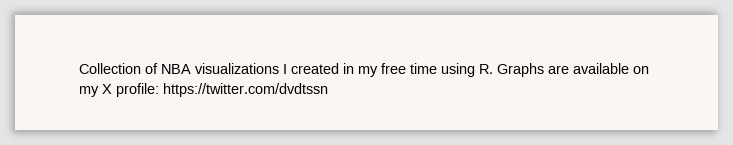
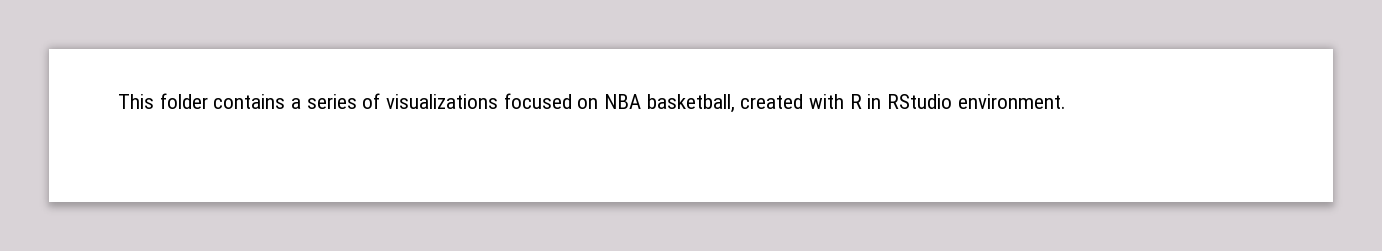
[79,63,649,77] [79,83,328,97] Collection of NBA visualizations I created in my free time using R. Graphs are available on my X profile: https://twitter.com/dvdtssn -> [118,93,1066,113] This folder contains a series of visualizations focused on NBA basketball, created with R in RStudio environment.

